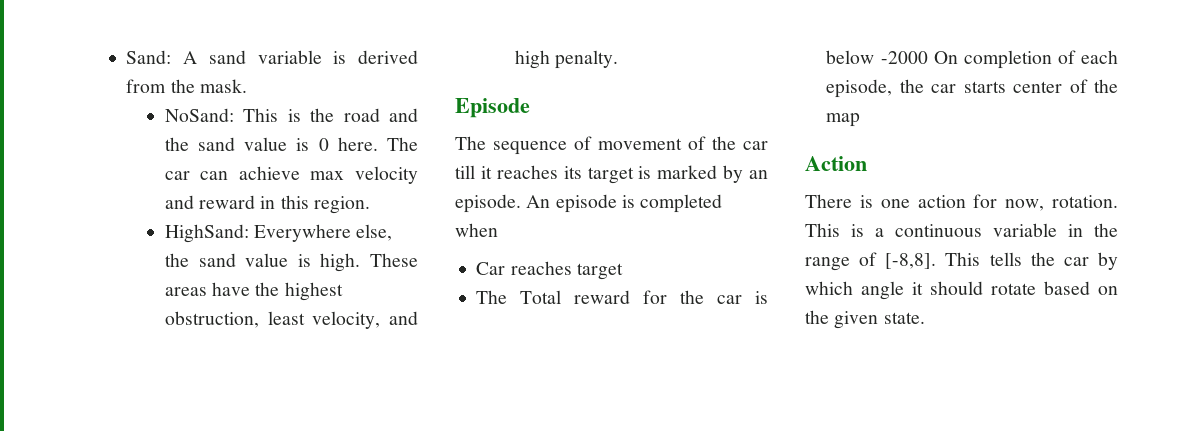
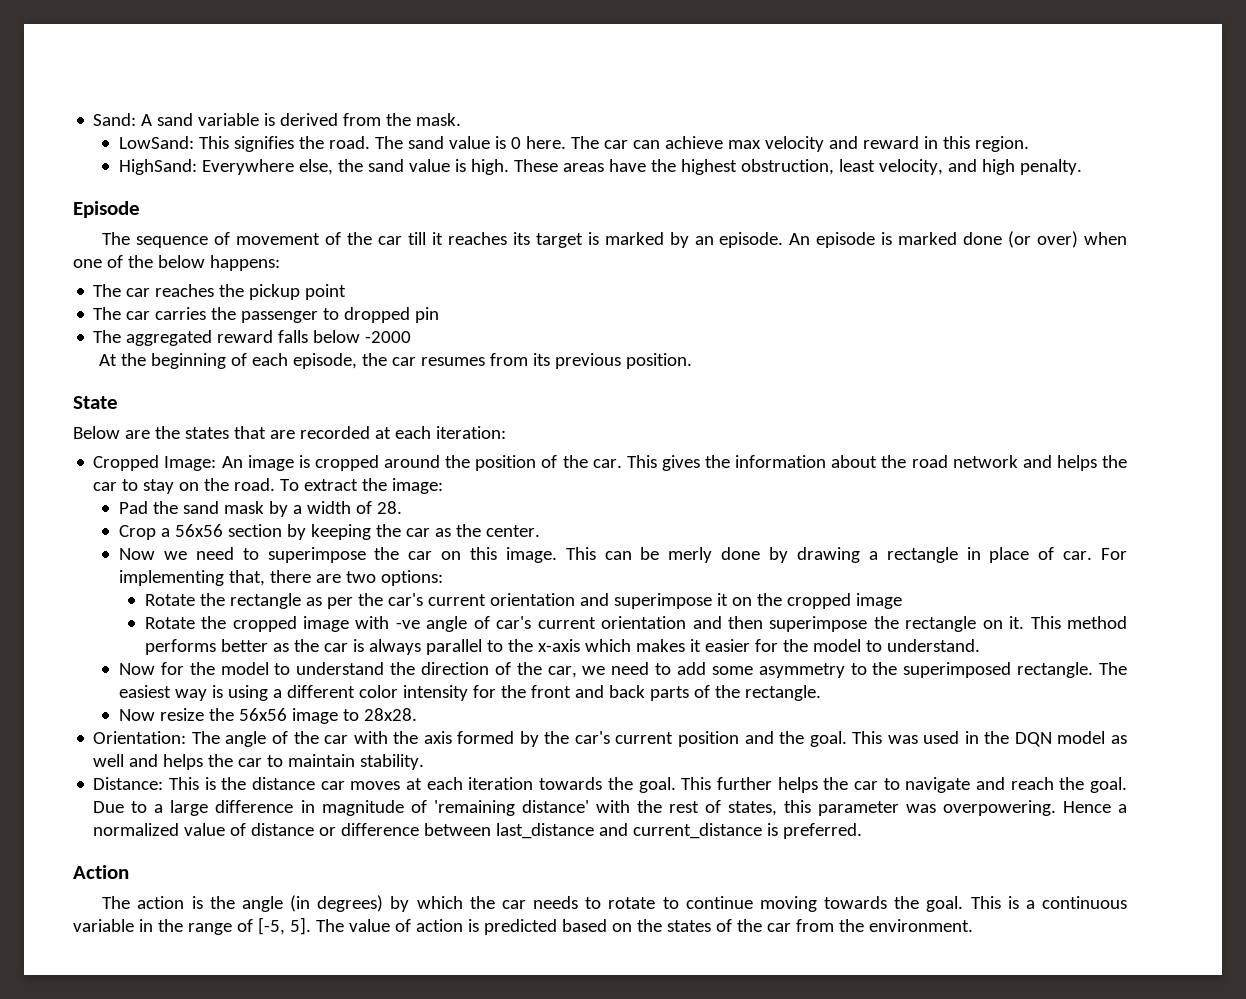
[164,108,419,122] [164,137,189,151] NoSand: This is the road and the -> [119,136,404,152] LowSand: This signifies the road. The
[640,194,723,213] [455,223,498,237] [476,261,623,280] [476,290,768,304] completed when // Car reaches target // The Total reward for the car is -> [898,231,1128,248] [73,255,280,271] [93,284,347,300] [93,307,440,323] [93,330,309,346] marked done (or over) when one of the below happens: // The car reaches the pickup point // The car carries the passenger to dropped pin // The aggregated reward falls
[933,50,1052,69] On completion -> [98,353,226,369] // At the beginning
[963,79,1118,93] [826,113,861,127] [805,156,867,171] [805,194,1118,211] starts center of the map // Action // There is one action for now, rotation. -> [420,353,692,369] [73,396,118,409] [73,426,506,439] [93,455,1127,471] [93,478,444,494] [119,501,403,517] [119,524,540,540] [119,547,1127,563] [119,570,444,586] [144,593,902,609] [144,616,1127,632] [144,639,980,655] [119,662,1127,678] [119,685,821,701] [119,708,418,724] [93,731,1128,747] [93,754,425,770] [93,777,1127,793] [93,800,1128,816] [93,823,863,839] [73,865,129,879] [102,895,964,912] resumes from its previous position. // State // Below are the states that are recorded at each iteration: // Cropped Image: An image is cropped around the position of the car. This gives the information about the road network and helps the car to stay on the road. To extract the image: // Pad the sand mask by a width of 28. // Crop a 56x56 section by keeping the car as the center. // Now we need to superimpose the car on this image. This can be merly done by drawing a rectangle in place of car. For implementing that, there are two options: // Rotate the rectangle as per the car's current orientation and superimpose it on the cropped image // Rotate the cropped image with -ve angle of car's current orientation and then superimpose the rectangle on it. This method performs better as the car is always parallel to the x-axis which makes it easier for the model to understand. // Now for the model to understand the direction of the car, we need to add some asymmetry to the superimposed rectangle. The easiest way is using a different color intensity for the front and back parts of the rectangle. // Now resize the 56x56 image to 28x28. // Orientation: The angle of the car with the axis formed by the car's current position and the goal. This was used in the DQN model as well and helps the car to maintain stability. // Distance: This is the distance car moves at each iteration towards the goal. This further helps the car to navigate and reach the goal. Due to a large difference in magnitude of 'remaining distance' with the rest of states, this parameter was overpowering. Hence a normalized value of distance or difference between last_distance and current_distance is preferred. // Action // The action is the angle (in degrees) by which the car needs to rotate to continue moving towards the goal.
[885,252,1118,270] [805,281,1118,300] [805,310,925,329] [-8,8]. This tells the car by which angle it should rotate based on the given state. -> [257,917,973,935] [-5, 5]. The value of action is predicted based on the states of the car from the environment.

